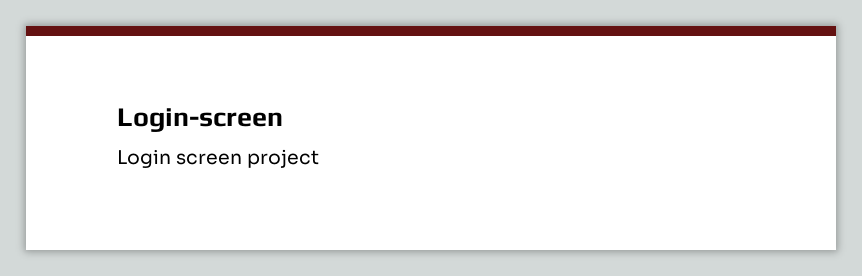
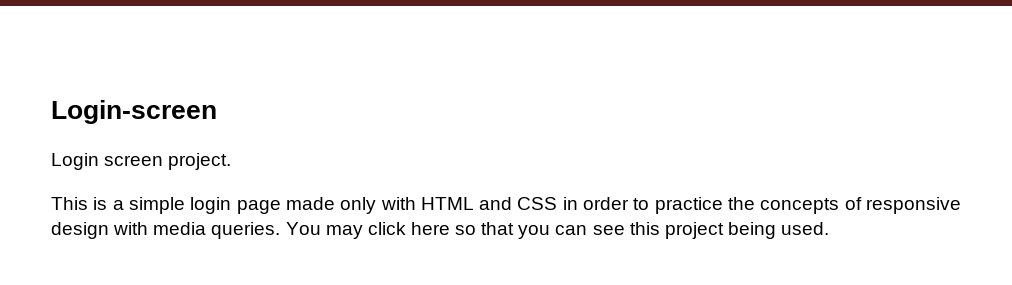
[247,149,320,168] project -> [168,153,232,170] [51,197,961,214] [51,222,830,239] project. // This is a simple login page made only with HTML and CSS in order to practice the concepts of responsive design with media queries. You may click here so that you can see this project being used.

